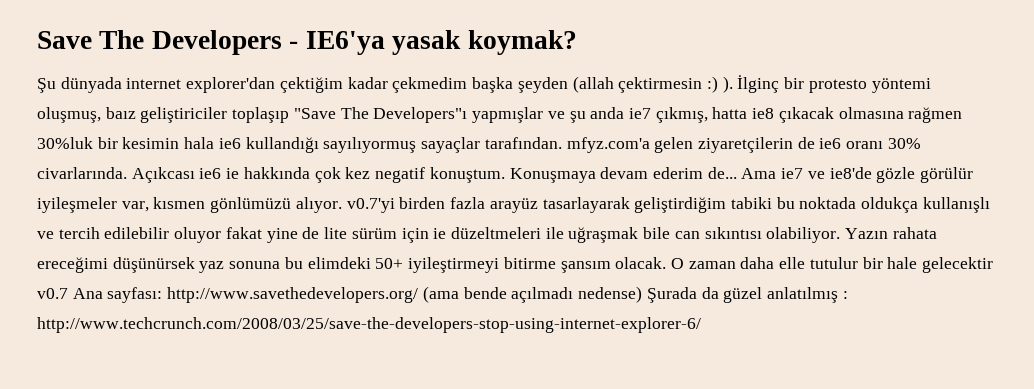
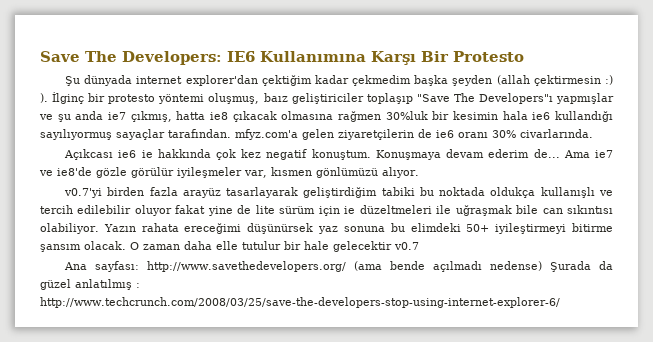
[151,30,577,55] Developers - IE6'ya yasak koymak? -> [122,51,524,65] Developers: IE6 Kullanımına Karşı Bir Protesto
(127, 173) none -> (593, 133) //
(342, 205) none -> (419, 172) //
(68, 293) none -> (419, 246) //

